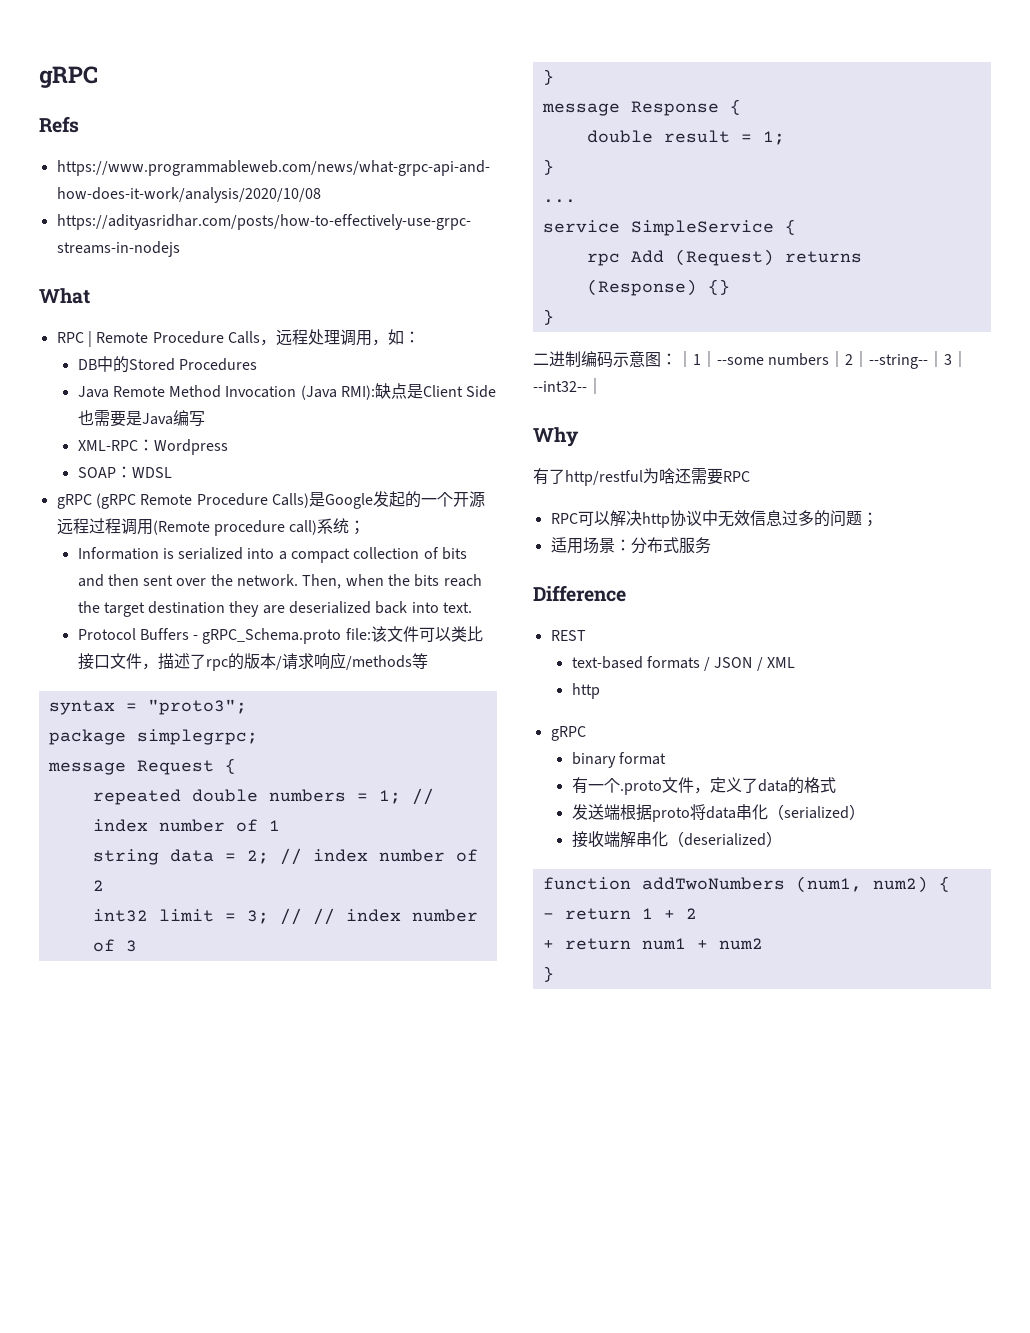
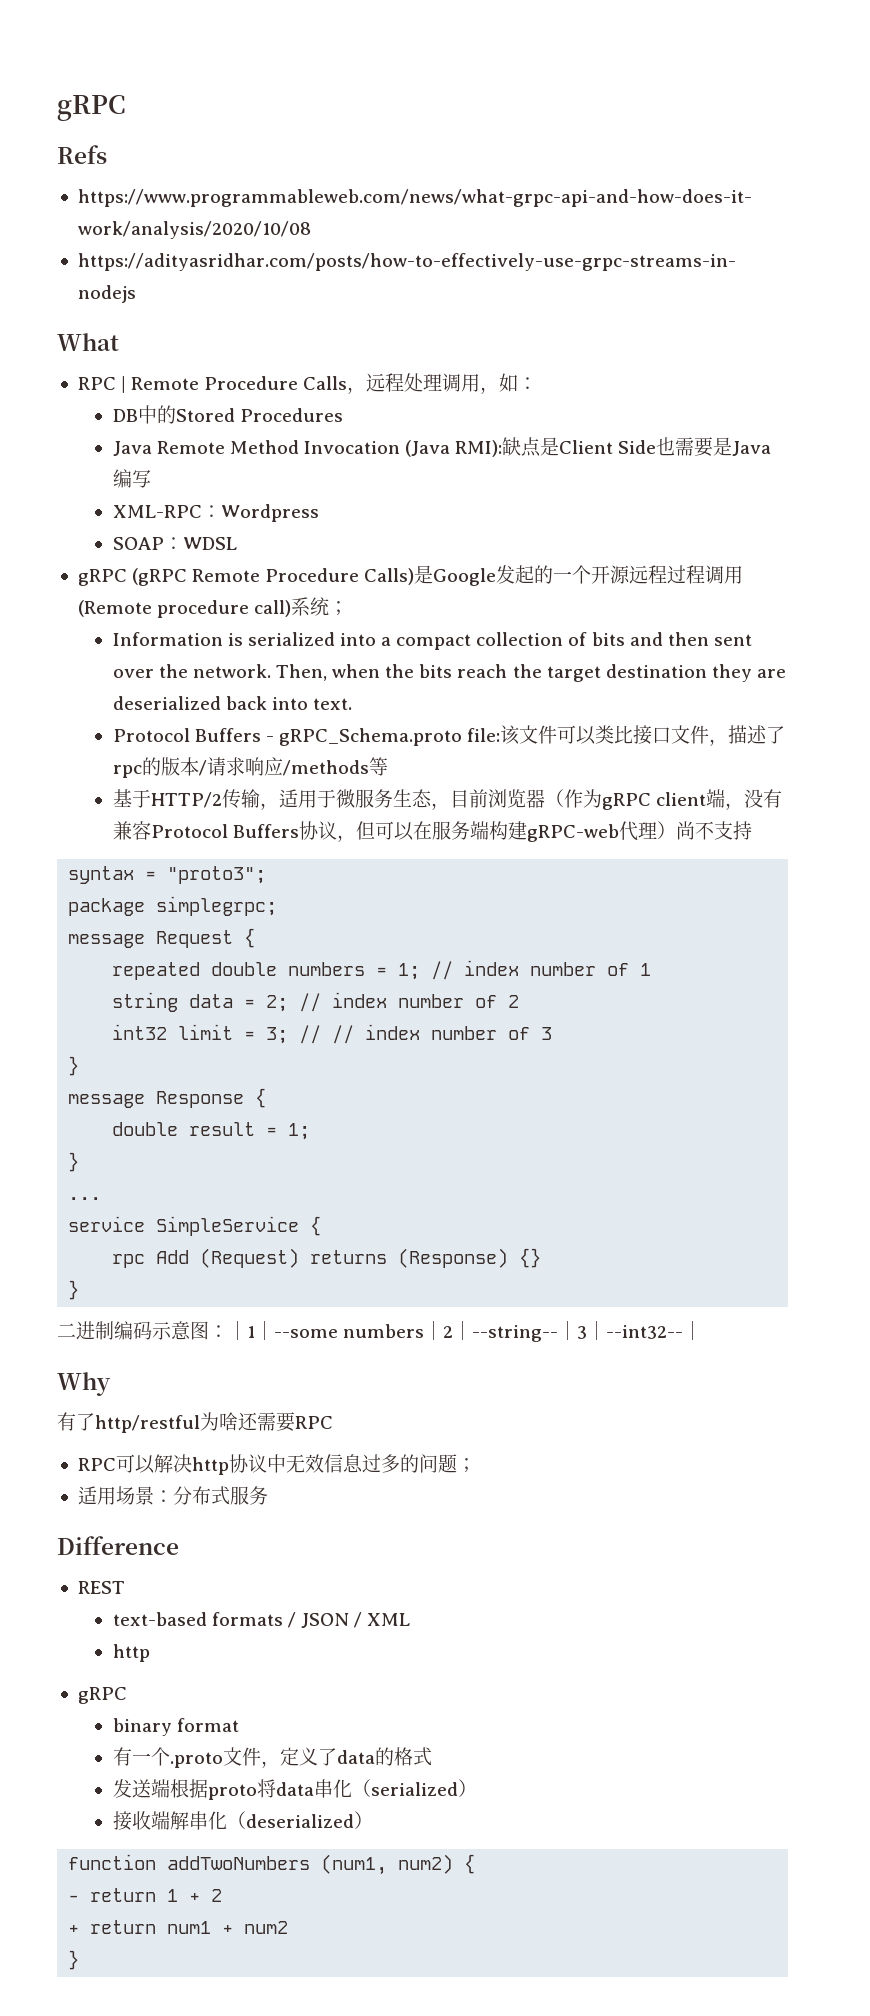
(428, 661) none -> [112,789,782,810] [112,821,752,842] // 基于HTTP/2传输，适用于微服务生态，目前浏览器（作为gRPC client端，没有兼容Protocol Buffers协议，但可以在服务端构建gRPC-web代理）尚不支持

